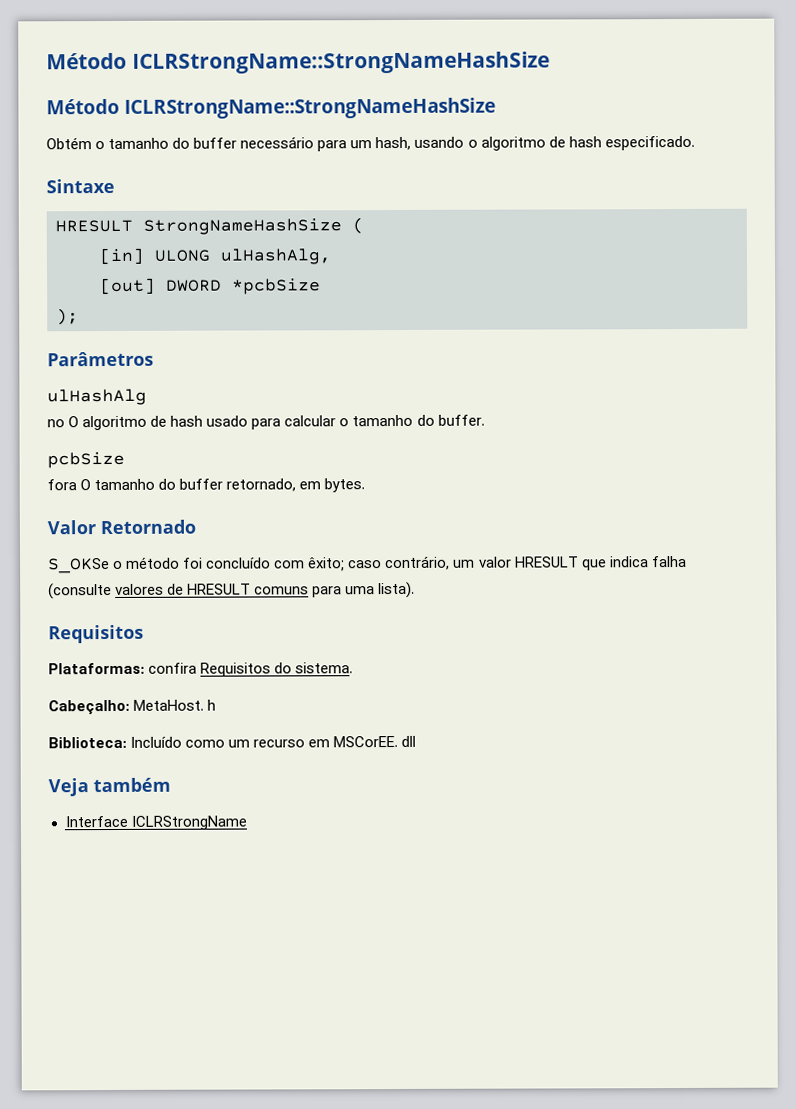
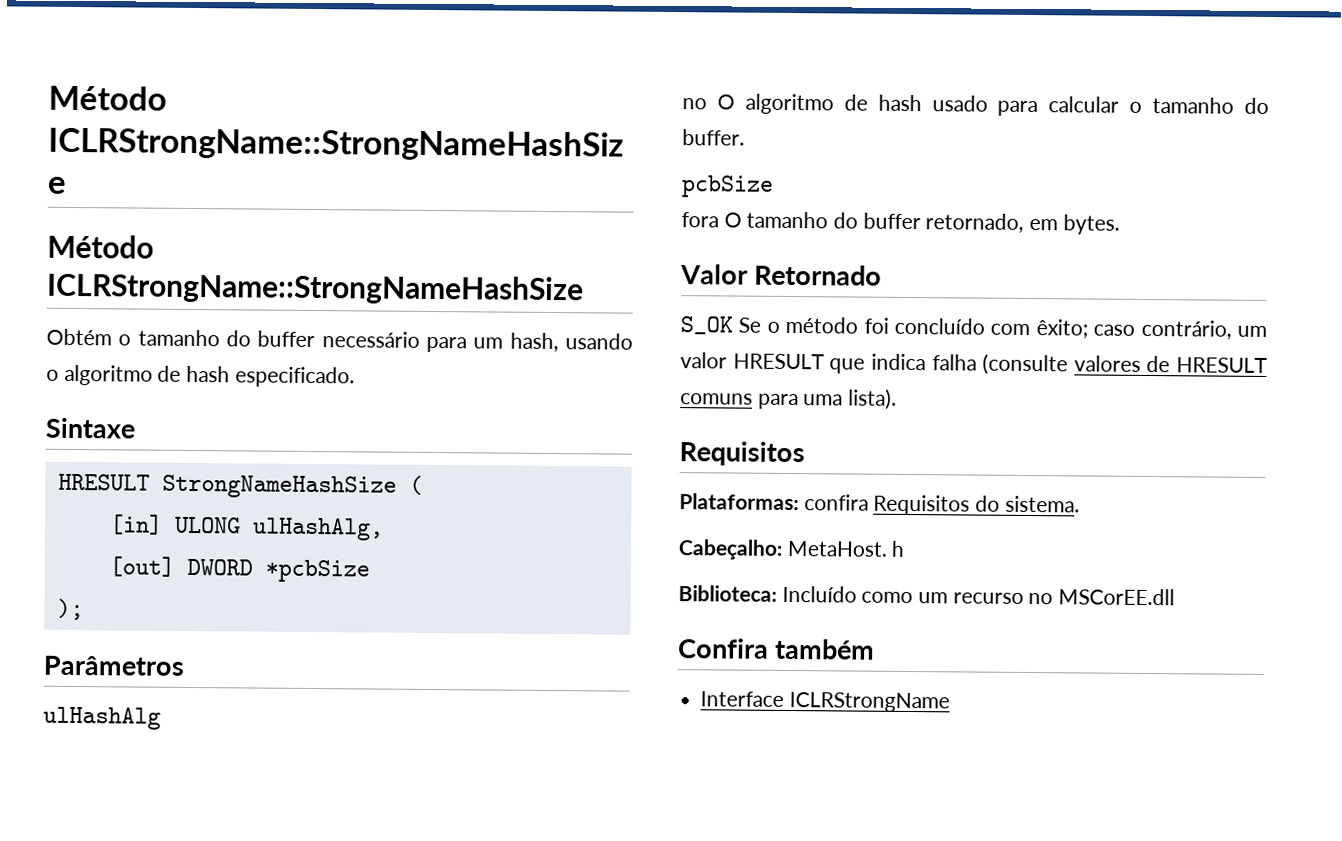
[48,558,110,574] S_OKSe -> [680,316,762,335] S_OK Se
[308,735,417,748] [48,778,89,797] em MSCorEE. dll // Veja -> [1028,588,1176,606] [678,638,769,659] no MSCorEE.dll // Confira

